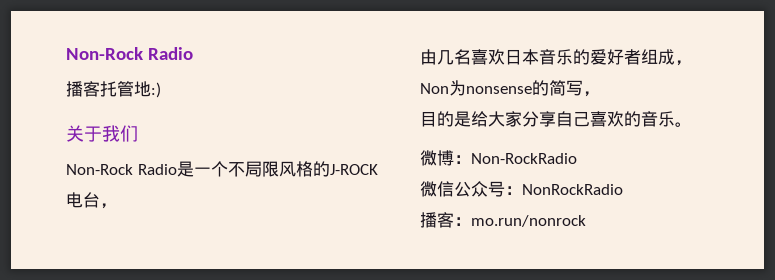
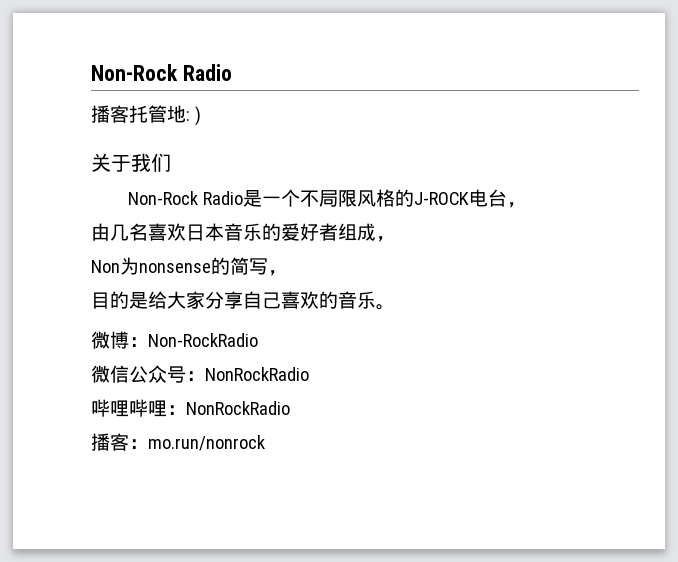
[151,82,161,98] :) -> [186,106,201,126] : )
(623, 189) none -> [91,399,290,417] // 哔哩哔哩：NonRockRadio

